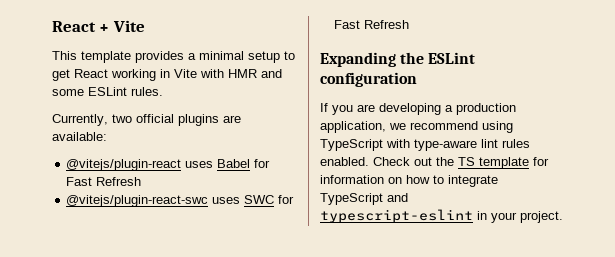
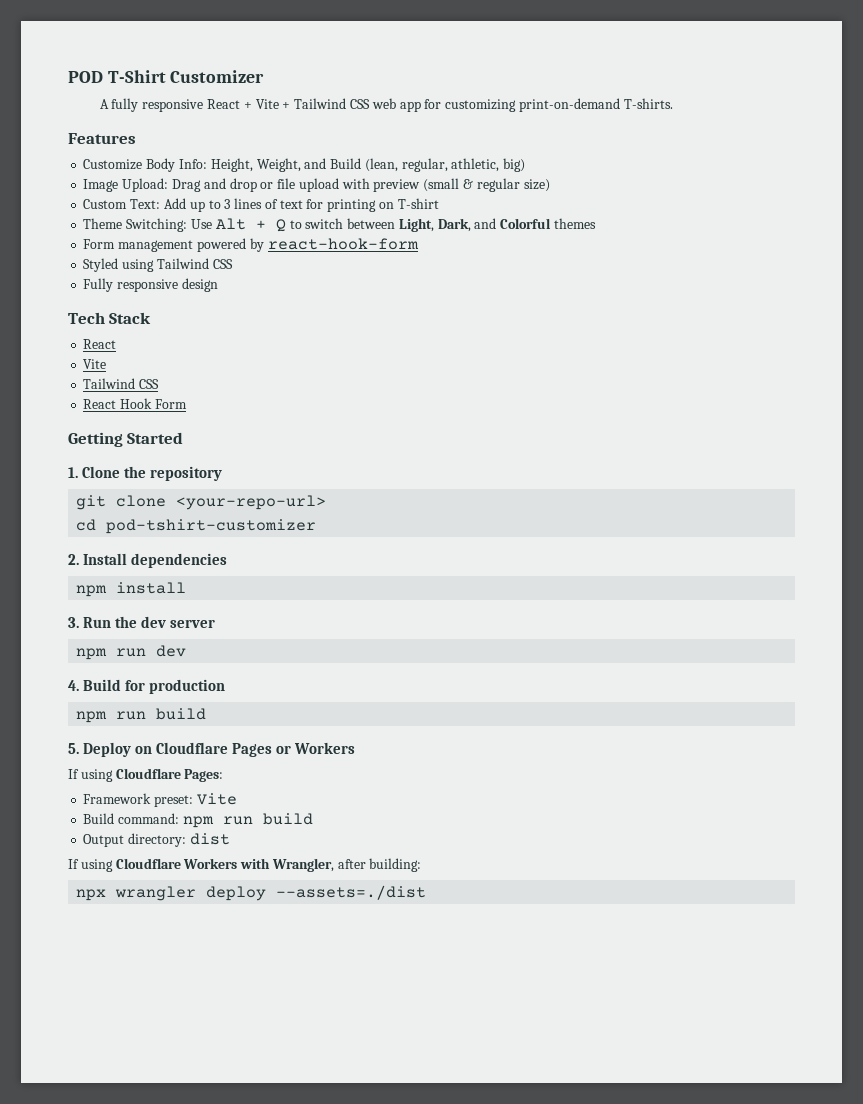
[52,20,145,32] [52,51,295,63] [52,69,282,81] [52,87,163,96] [52,114,241,126] [52,132,107,141] [66,159,271,171] [66,177,142,186] [66,195,295,207] [334,20,410,29] [320,52,476,67] [320,72,417,87] [320,103,516,115] [320,121,513,133] [320,139,530,151] [320,157,549,169] [320,175,498,187] [320,193,408,205] [320,209,563,223] React + Vite // This template provides a minimal setup to get React working in Vite with HMR and some ESLint rules. // Currently, two official plugins are available: // @vitejs/plugin-react uses Babel for Fast Refresh // @vitejs/plugin-react-swc uses SWC for Fast Refresh // Expanding the ESLint configuration // If you are developing a production application, we recommend using TypeScript with type-aware lint rules enabled. Check out the TS template for information on how to integrate TypeScript and typescript-eslint in your project. -> [68,70,265,83] [99,98,673,112] [68,133,136,144] [83,158,526,172] [83,178,550,192] [83,198,439,212] [83,218,596,232] [83,238,419,252] [83,258,233,272] [83,278,218,292] [68,312,152,324] [83,339,117,349] [83,359,107,369] [83,378,160,389] [83,398,187,409] [68,432,184,447] [68,466,223,481] [76,495,327,510] [76,519,317,534] [68,553,228,568] [76,582,187,597] [68,616,216,628] [76,645,187,660] [68,679,226,694] [76,708,207,723] [68,742,356,757] [68,768,224,782] [83,793,237,807] [83,813,313,828] [83,833,230,847] [68,858,422,872] [76,885,427,901] POD T-Shirt Customizer // A fully responsive React + Vite + Tailwind CSS web app for customizing print-on-demand T-shirts. // Features // Customize Body Info: Height, Weight, and Build (lean, regular, athletic, big) // Image Upload: Drag and drop or file upload with preview (small & regular size) // Custom Text: Add up to 3 lines of text for printing on T-shirt // Theme Switching: Use Alt + Q to switch between Light, Dark, and Colorful themes // Form management powered by react-hook-form // Styled using Tailwind CSS // Fully responsive design // Tech Stack // React // Vite // Tailwind CSS // React Hook Form // Getting Started // 1. Clone the repository // git clone <your-repo-url> // cd pod-tshirt-customizer // 2. Install dependencies // npm install // 3. Run the dev server // npm run dev // 4. Build for production // npm run build // 5. Deploy on Cloudflare Pages or Workers // If using Cloudflare Pages: // Framework preset: Vite // Build command: npm run build // Output directory: dist // If using Cloudflare Workers with Wrangler, after building: // npx wrangler deploy --assets=./dist

